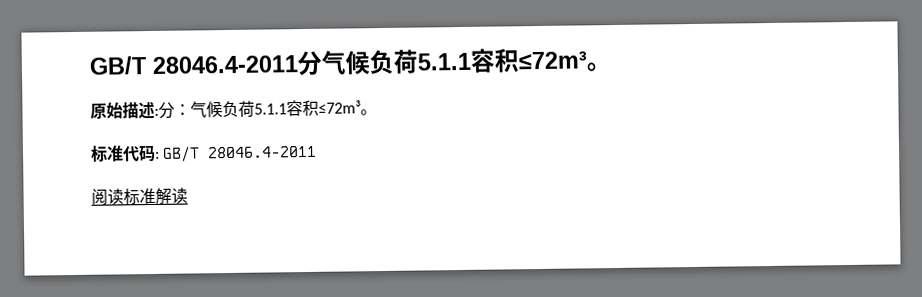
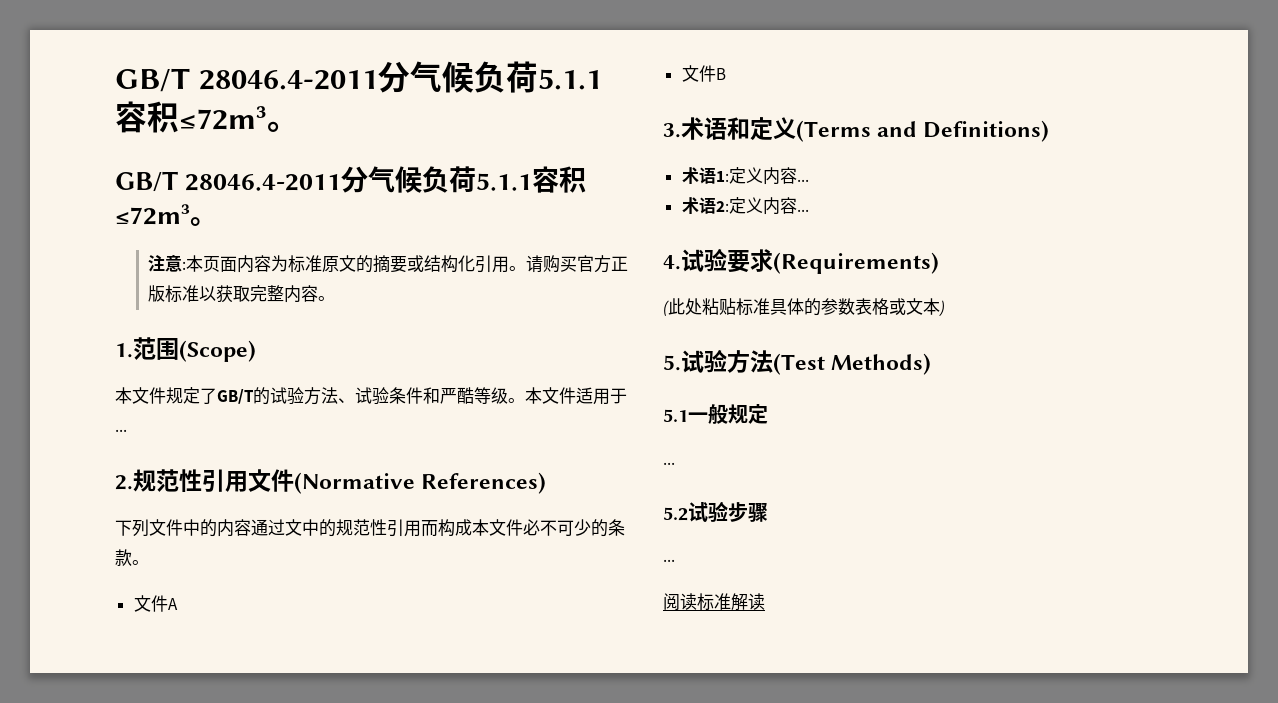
[89,48,612,76] [90,99,377,120] [90,144,318,163] GB/T 28046.4-2011分气候负荷5.1.1容积≤72m³。 // 原始描述:分：气候负荷5.1.1容积≤72m³。 // 标准代码: GB/T 28046.4-2011 -> [115,61,602,93] [115,101,299,133] [115,166,587,193] [115,204,217,226] [147,255,628,273] [147,285,335,303] [115,337,256,362] [115,387,627,405] [115,429,127,432] [115,469,547,494] [115,519,625,537] [115,549,149,566] [133,595,178,612] [681,65,726,82] [663,117,1050,142] [681,167,809,185] [681,197,809,215] [663,248,939,274] [663,298,945,316] [663,349,932,375] [663,404,768,424] [663,462,675,465] [663,501,768,522] [663,559,675,562] GB/T 28046.4-2011分气候负荷5.1.1容积≤72m³。 // GB/T 28046.4-2011分气候负荷5.1.1容积≤72m³。 // 注意:本页面内容为标准原文的摘要或结构化引用。请购买官方正版标准以获取完整内容。 // 1.范围(Scope) // 本文件规定了GB/T的试验方法、试验条件和严酷等级。本文件适用于... // 2.规范性引用文件(Normative References) // 下列文件中的内容通过文中的规范性引用而构成本文件必不可少的条款。 // 文件A // 文件B // 3.术语和定义(Terms and Definitions) // 术语1:定义内容... // 术语2:定义内容... // 4.试验要求(Requirements) // (此处粘贴标准具体的参数表格或文本) // 5.试验方法(Test Methods) // 5.1一般规定 // ... // 5.2试验步骤 // ...

